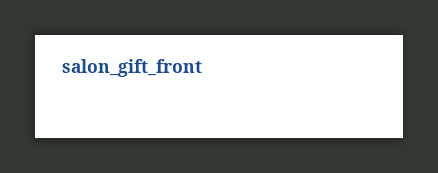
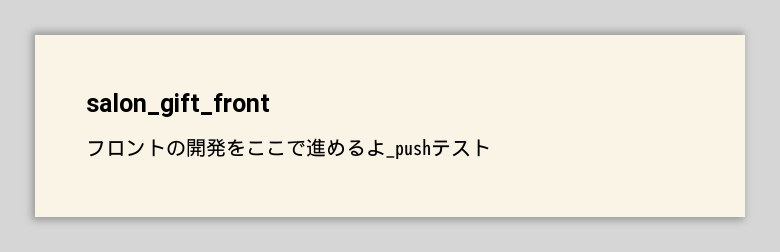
(202, 68) none -> [86,138,491,159] // フロントの開発をここで進めるよ_pushテスト

